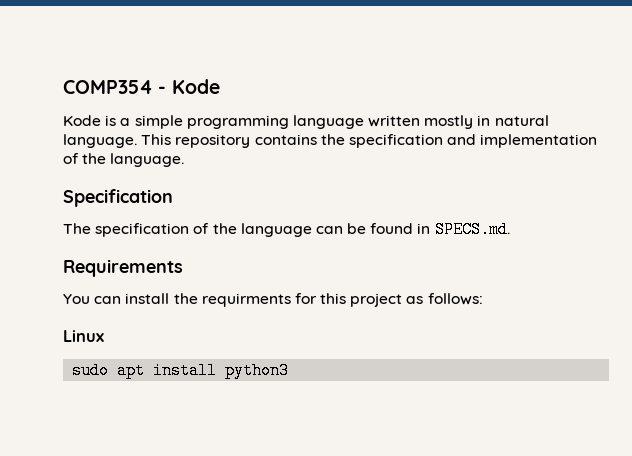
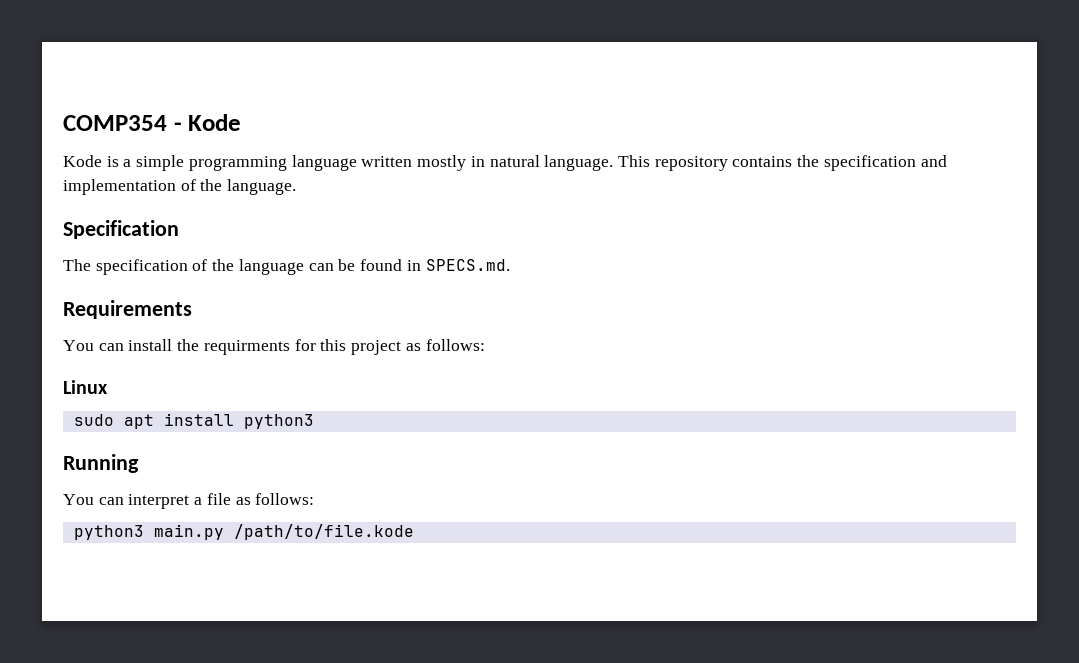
(290, 370) none -> [63,454,139,473] [63,493,315,509] [73,524,414,540] // Running // You can interpret a file as follows: // python3 main.py /path/to/file.kode

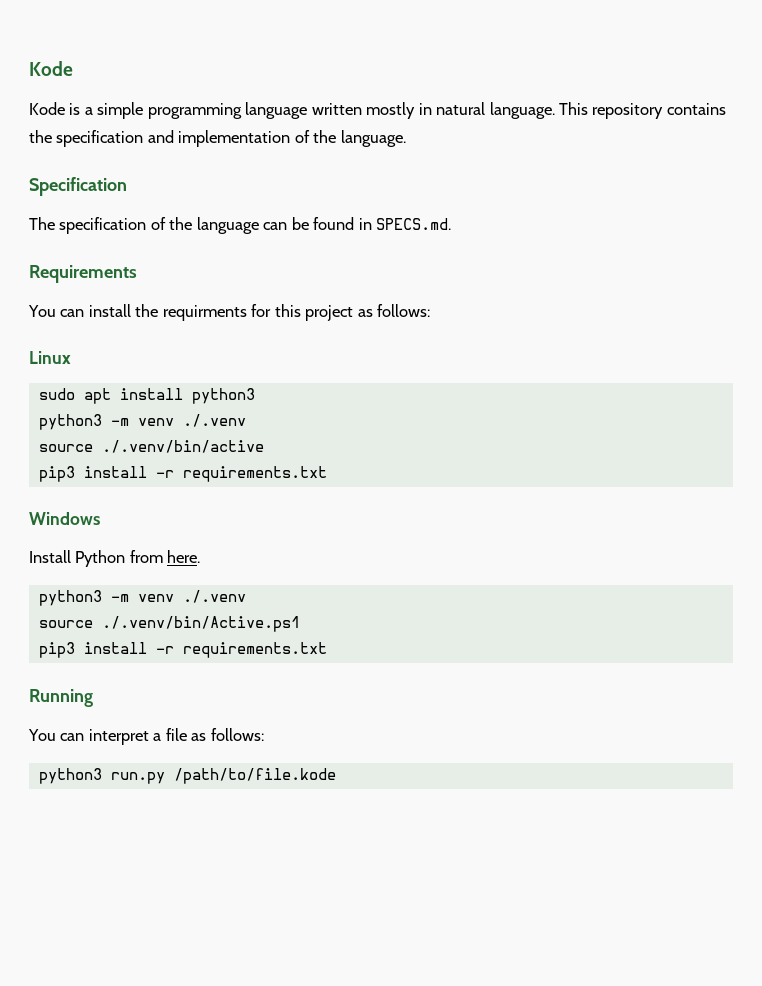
[63,115,182,131] COMP354 - -> (29, 68) none
(314, 421) none -> [38,414,246,430] [38,440,264,453] [38,466,327,482] [29,512,100,525] [29,550,201,567] [38,590,246,606] [38,616,300,632] [38,642,327,658] // python3 -m venv ./.venv // source ./.venv/bin/active // pip3 install -r requirements.txt // Windows // Install Python from here. // python3 -m venv ./.venv // source ./.venv/bin/Active.ps1 // pip3 install -r requirements.txt
[153,524,224,540] main.py -> [110,772,165,784] run.py

